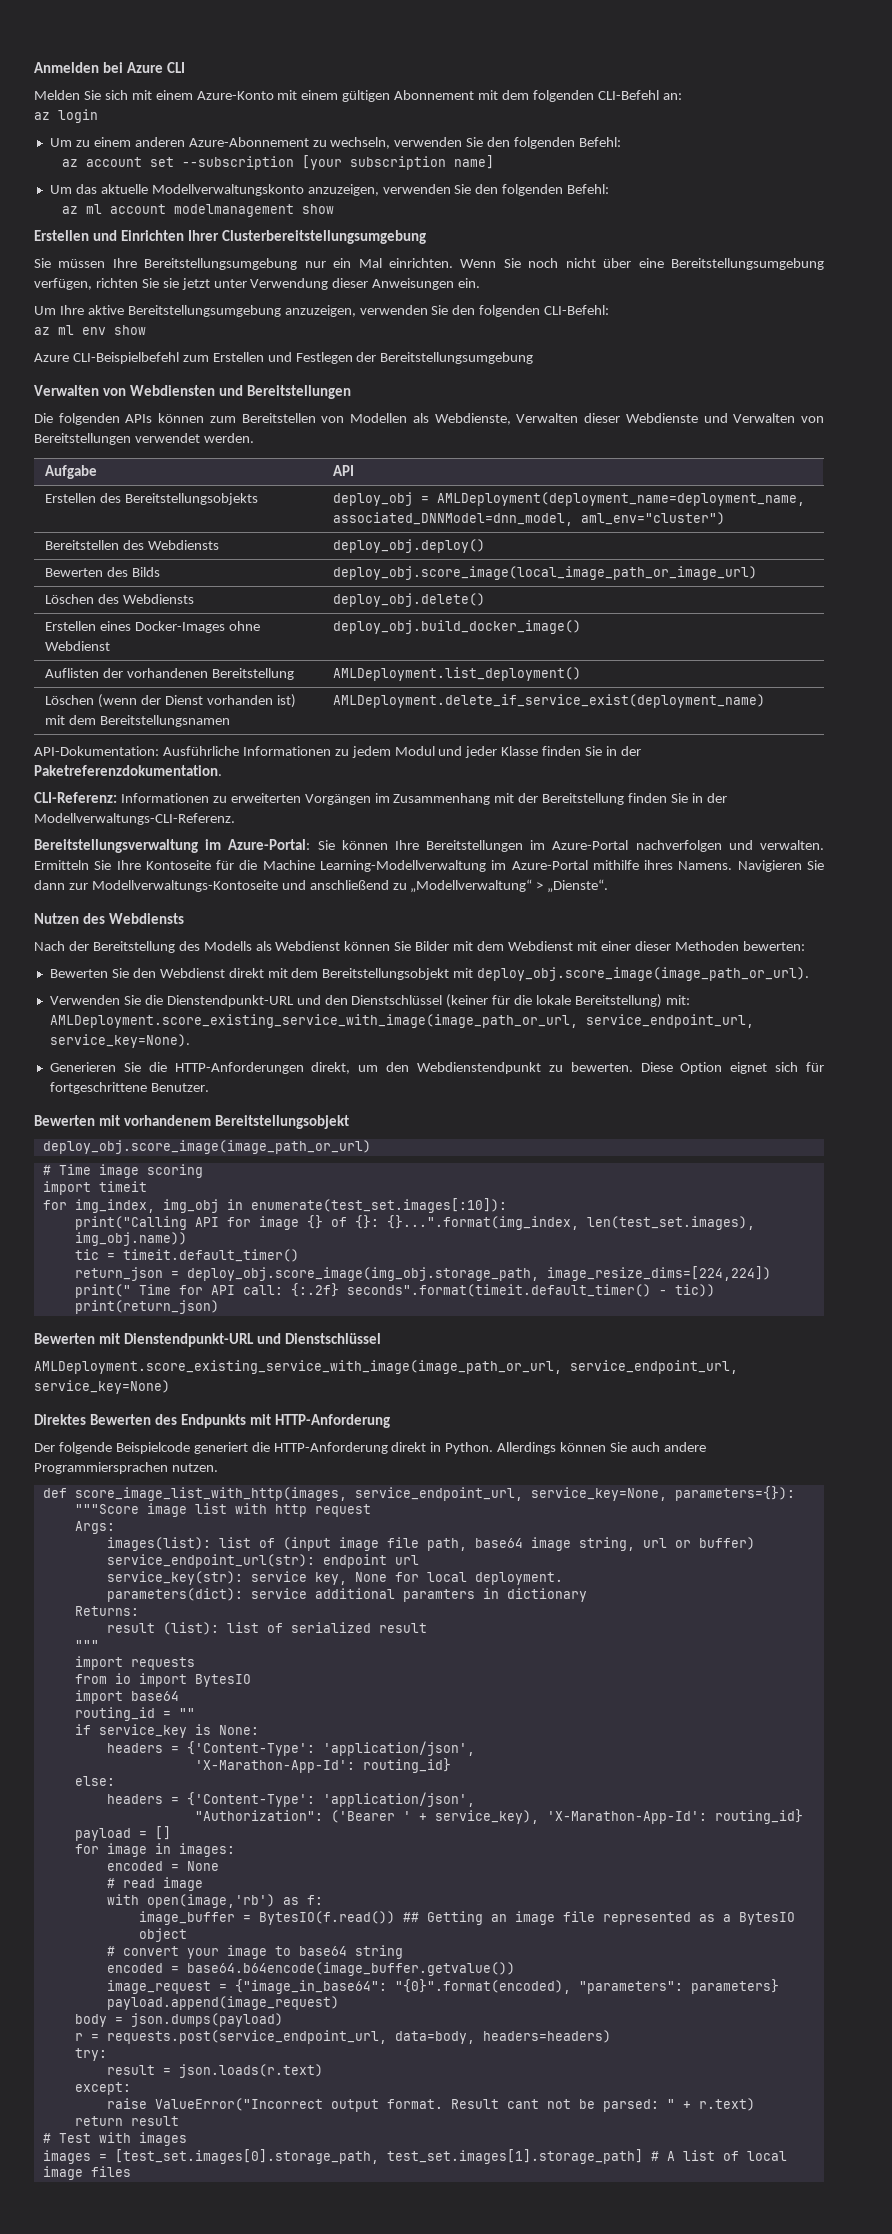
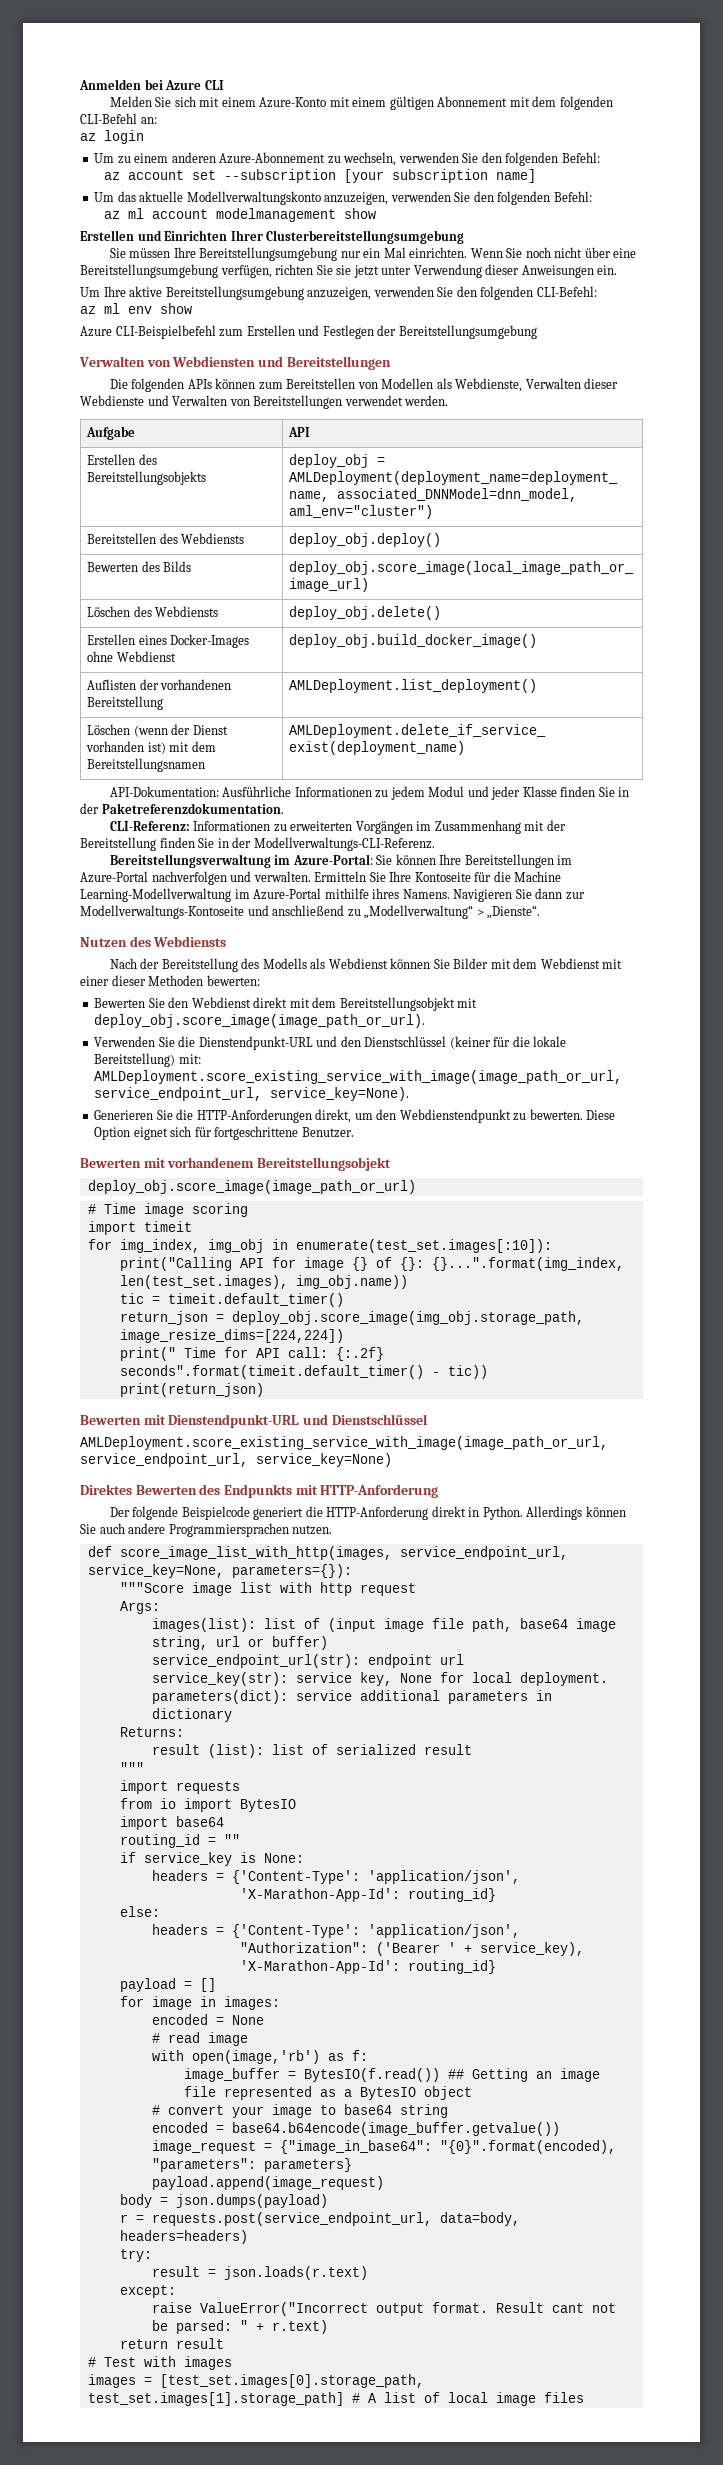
[402,1589,475,1602] paramters -> [447,1691,528,1704] parameters

